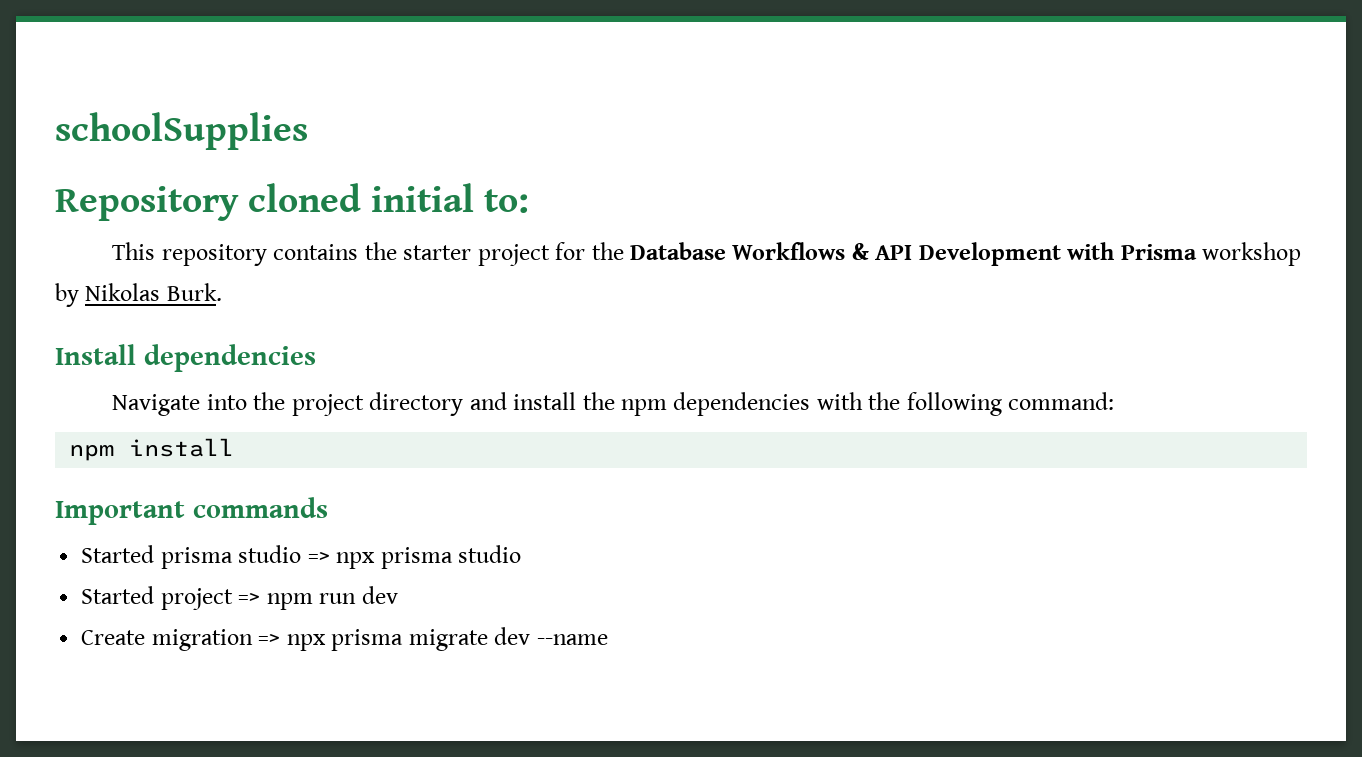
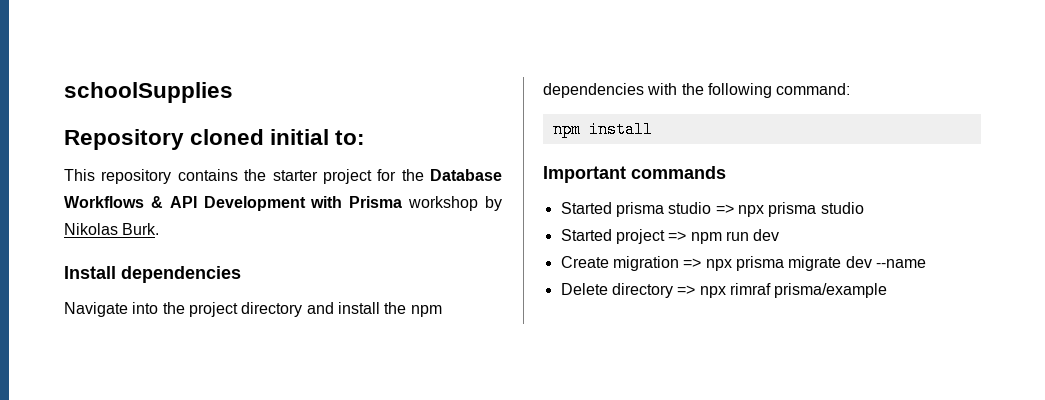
(608, 639) none -> [560,283,888,298] // Delete directory => npx rimraf prisma/example

